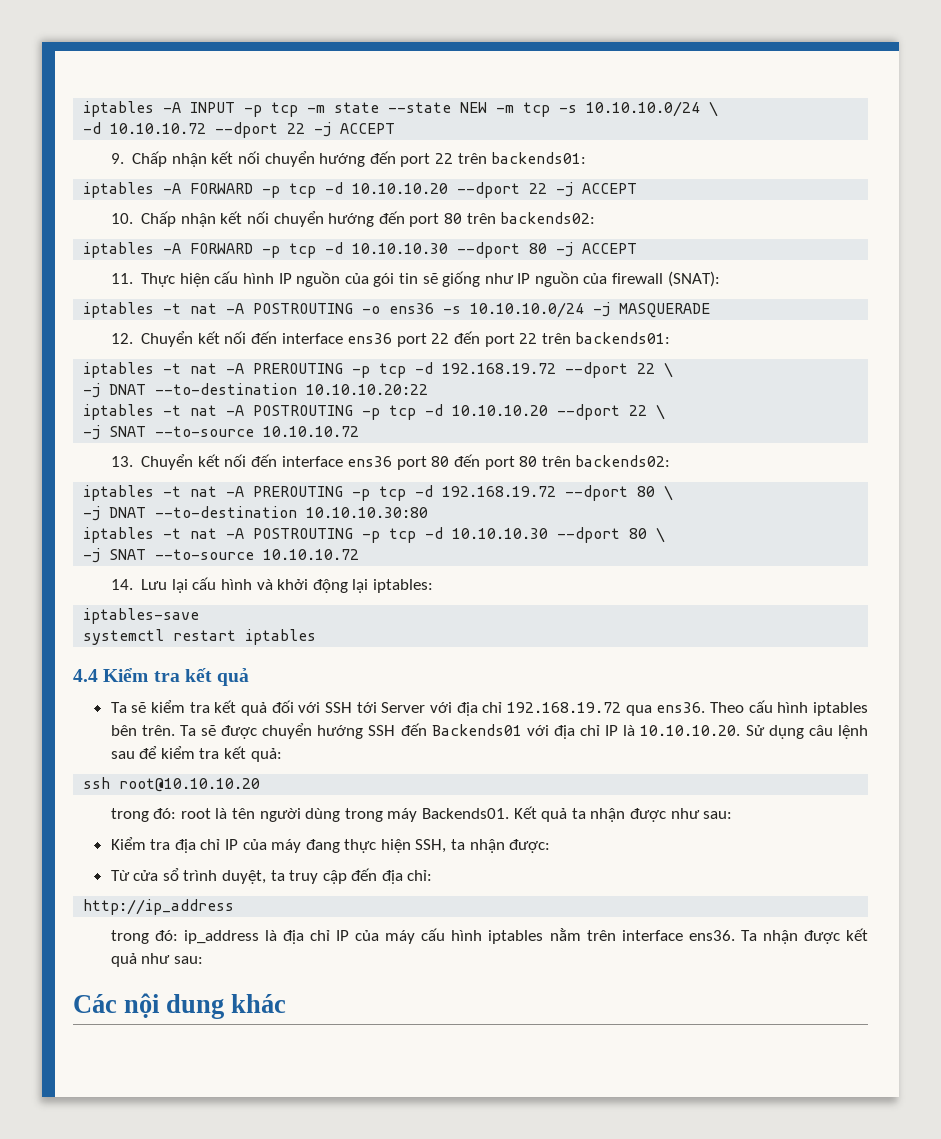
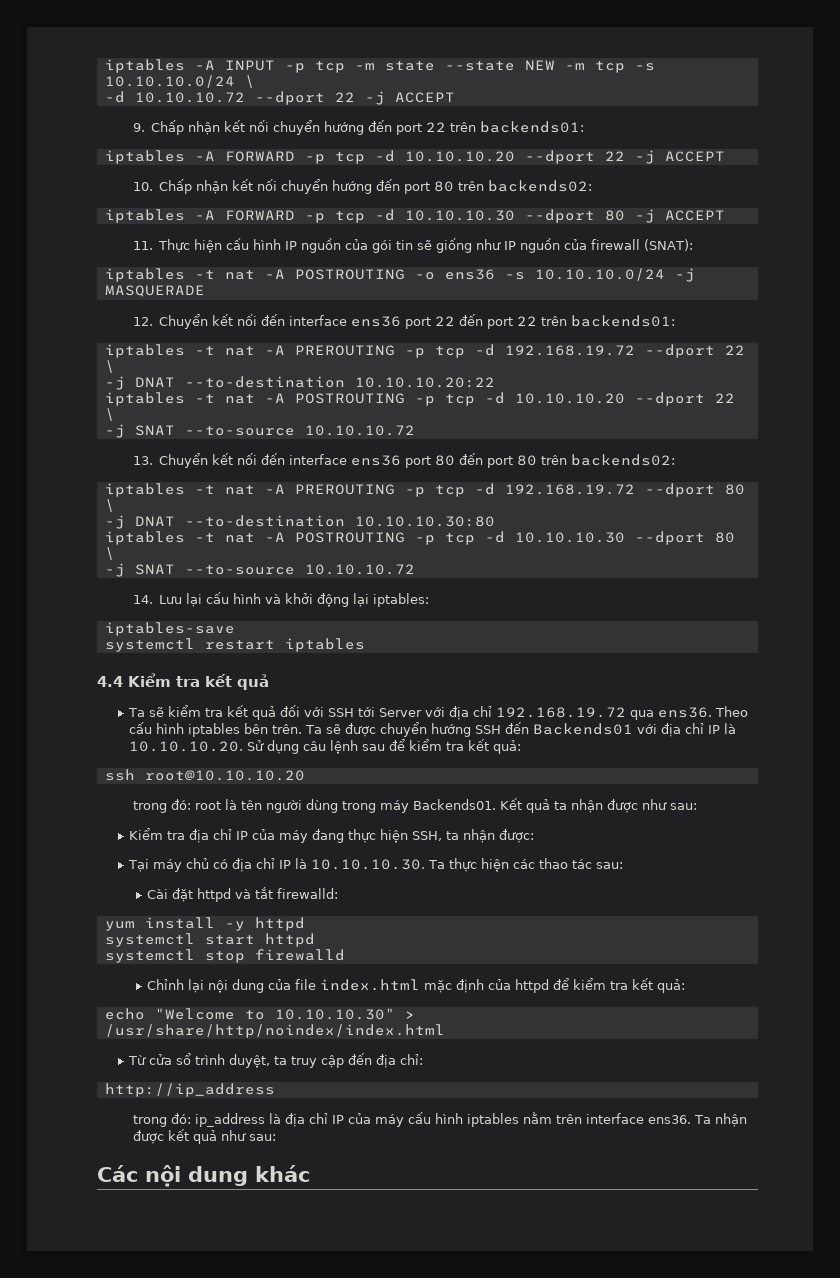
(551, 846) none -> [128,858,624,872] [147,887,339,902] [104,917,305,931] [104,933,315,947] [104,949,345,963] [147,978,686,993] [104,1008,415,1020] [104,1024,445,1038] // Tại máy chủ có địa chỉ IP là 10.10.10.30. Ta thực hiện các thao tác sau: // Cài đặt httpd và tắt firewalld: // yum install -y httpd // systemctl start httpd // systemctl stop firewalld // Chỉnh lại nội dung của file index.html mặc định của httpd để kiểm tra kết quả: // echo "Welcome to 10.10.10.30" > /usr/share/http/noindex/index.html

